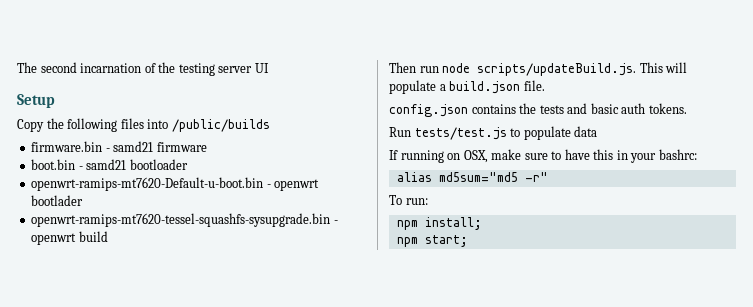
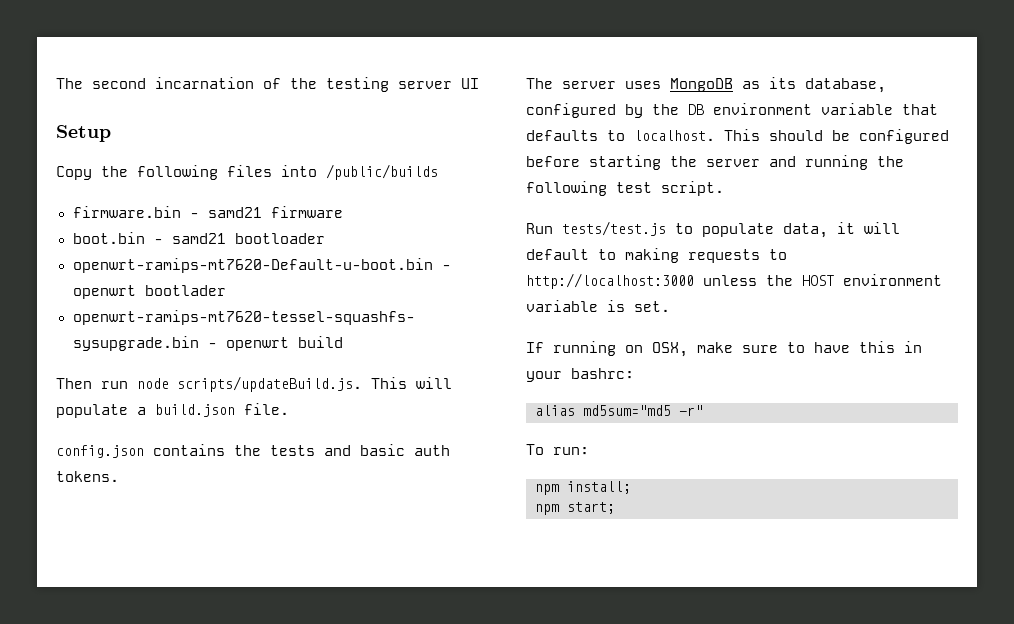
[389,126,598,140] Run tests/test.js to populate data -> [526,77,886,93] [526,103,938,118] [526,129,949,144] [526,155,904,170] [526,181,724,196] [526,221,900,238] [526,248,787,263] [526,273,942,289] [526,300,670,312] The server uses MongoDB as its database, configured by the DB environment variable that defaults to localhost. This should be configured before starting the server and running the following test script. // Run tests/test.js to populate data, it will default to making requests to http://localhost:3000 unless the HOST environment variable is set.

